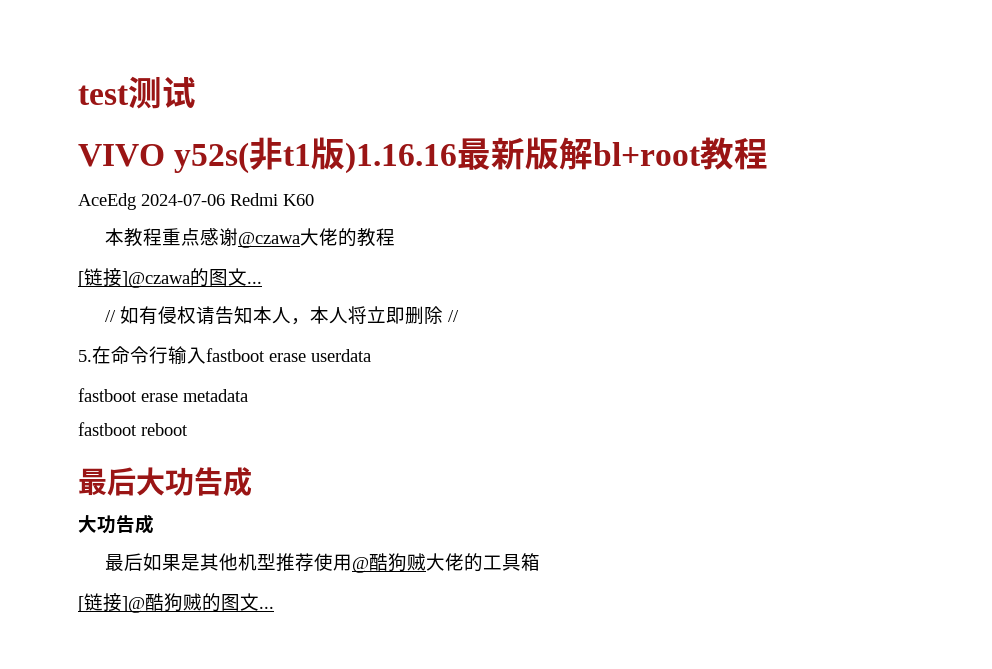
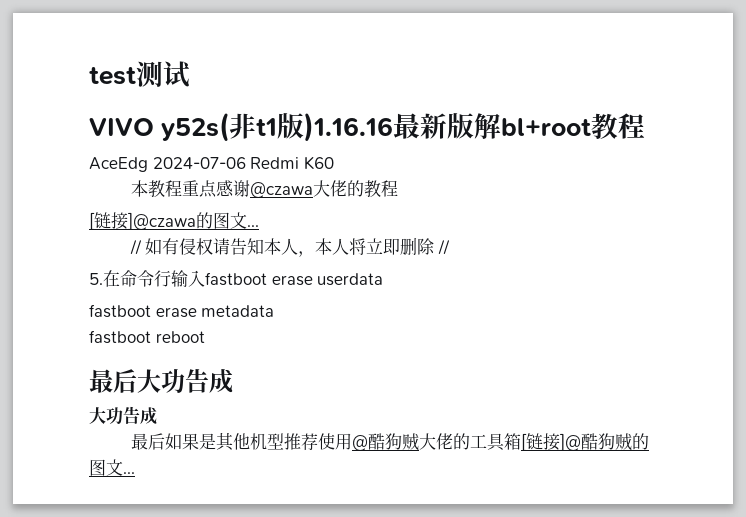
(541, 562) // -> (521, 441) none

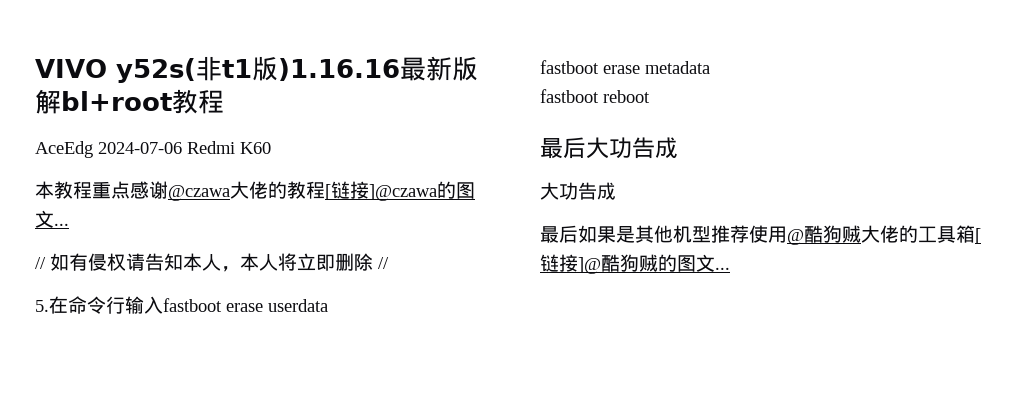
[89,61,190,88] test测试 // -> (35, 68) none
(398, 188) // -> (325, 190) none

